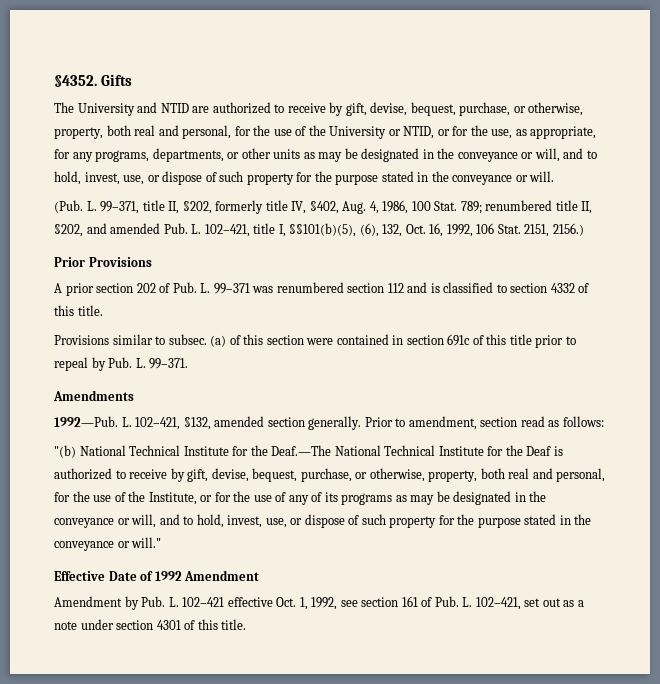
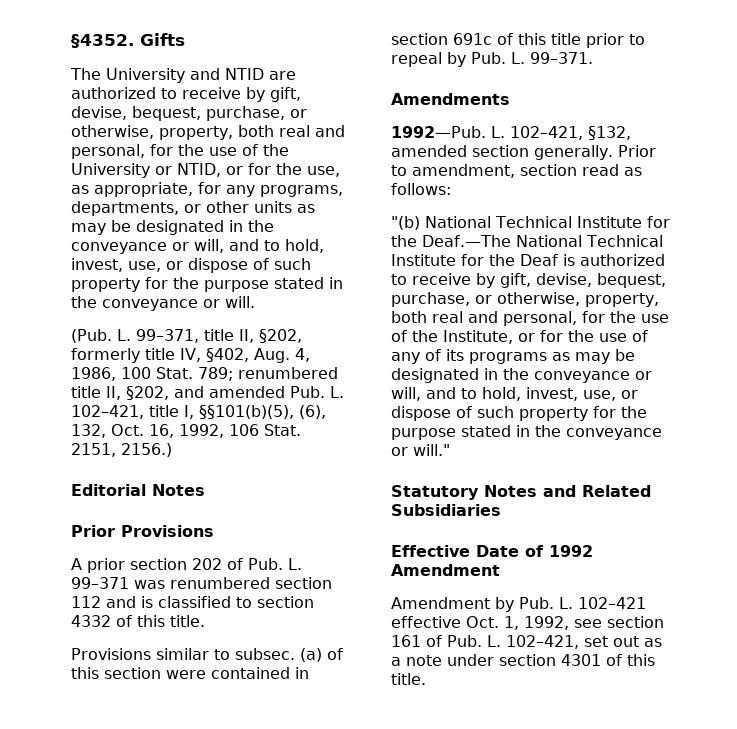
(584, 229) none -> [71,484,205,496] // Editorial Notes
(162, 542) none -> [391,485,651,500] [391,504,501,516] // Statutory Notes and Related Subsidiaries

